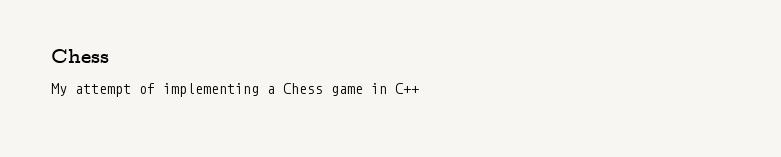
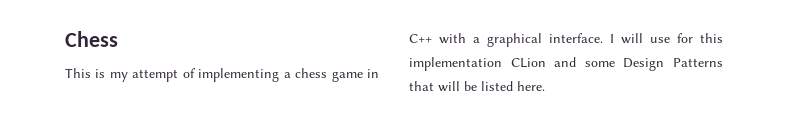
[51,83,67,96] My -> [65,68,128,82] This is my
[283,83,323,94] Chess -> [295,68,328,78] chess
(419, 88) none -> [439,33,723,47] [409,57,723,71] [409,81,545,92] with a graphical interface. I will use for this implementation CLion and some Design Patterns that will be listed here.

